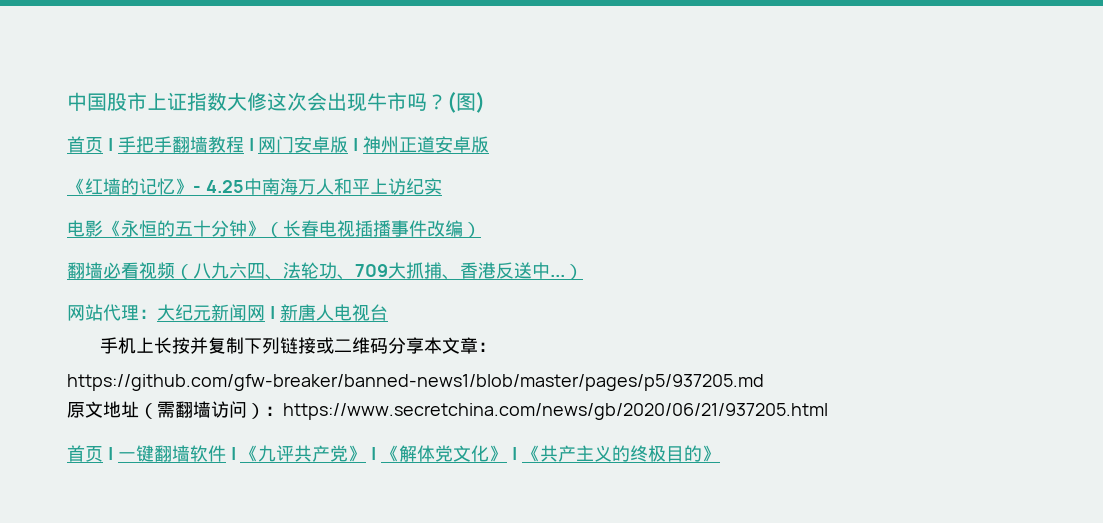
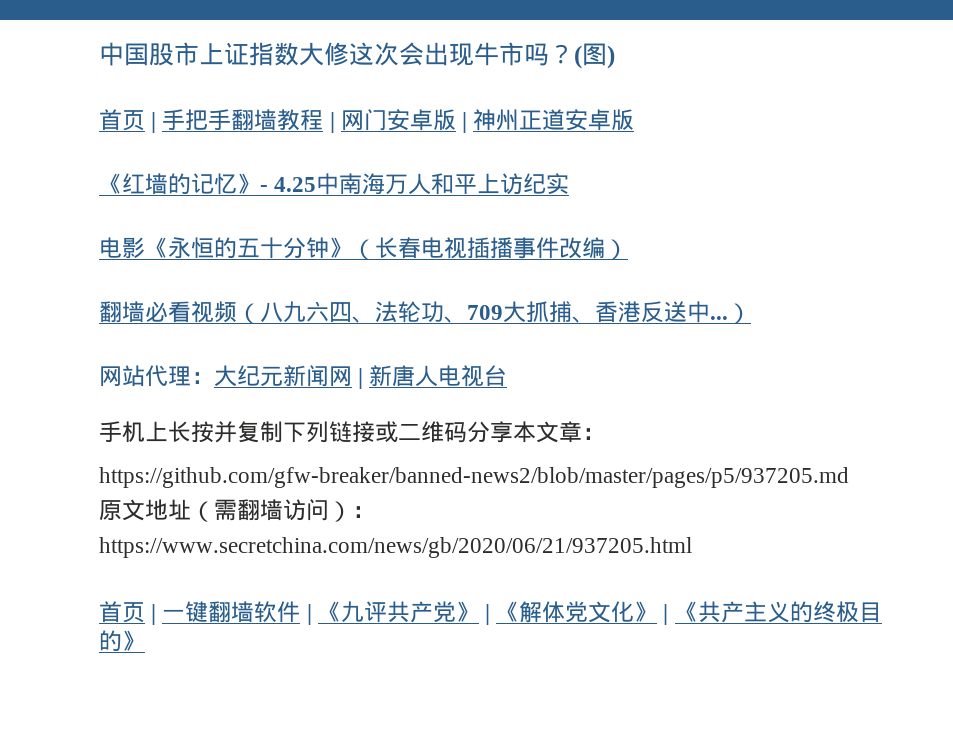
[67,374,764,391] https://github.com/gfw-breaker/banned-news1/blob/master/pages/p5/937205.md -> [99,467,849,488] https://github.com/gfw-breaker/banned-news2/blob/master/pages/p5/937205.md

